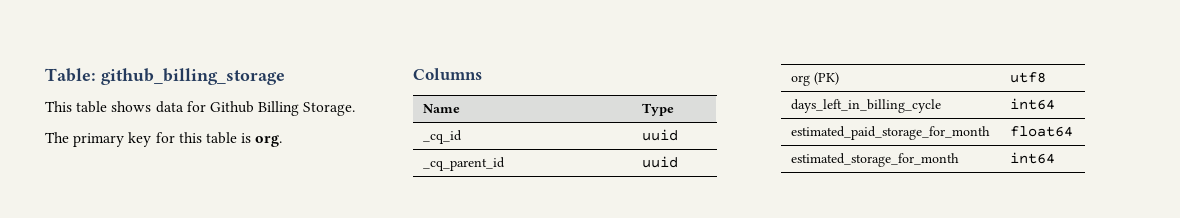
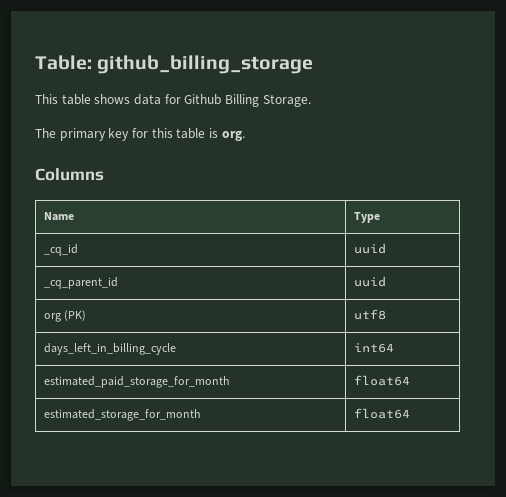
[1009,152,1055,164] int64 -> [354,408,411,419] float64

